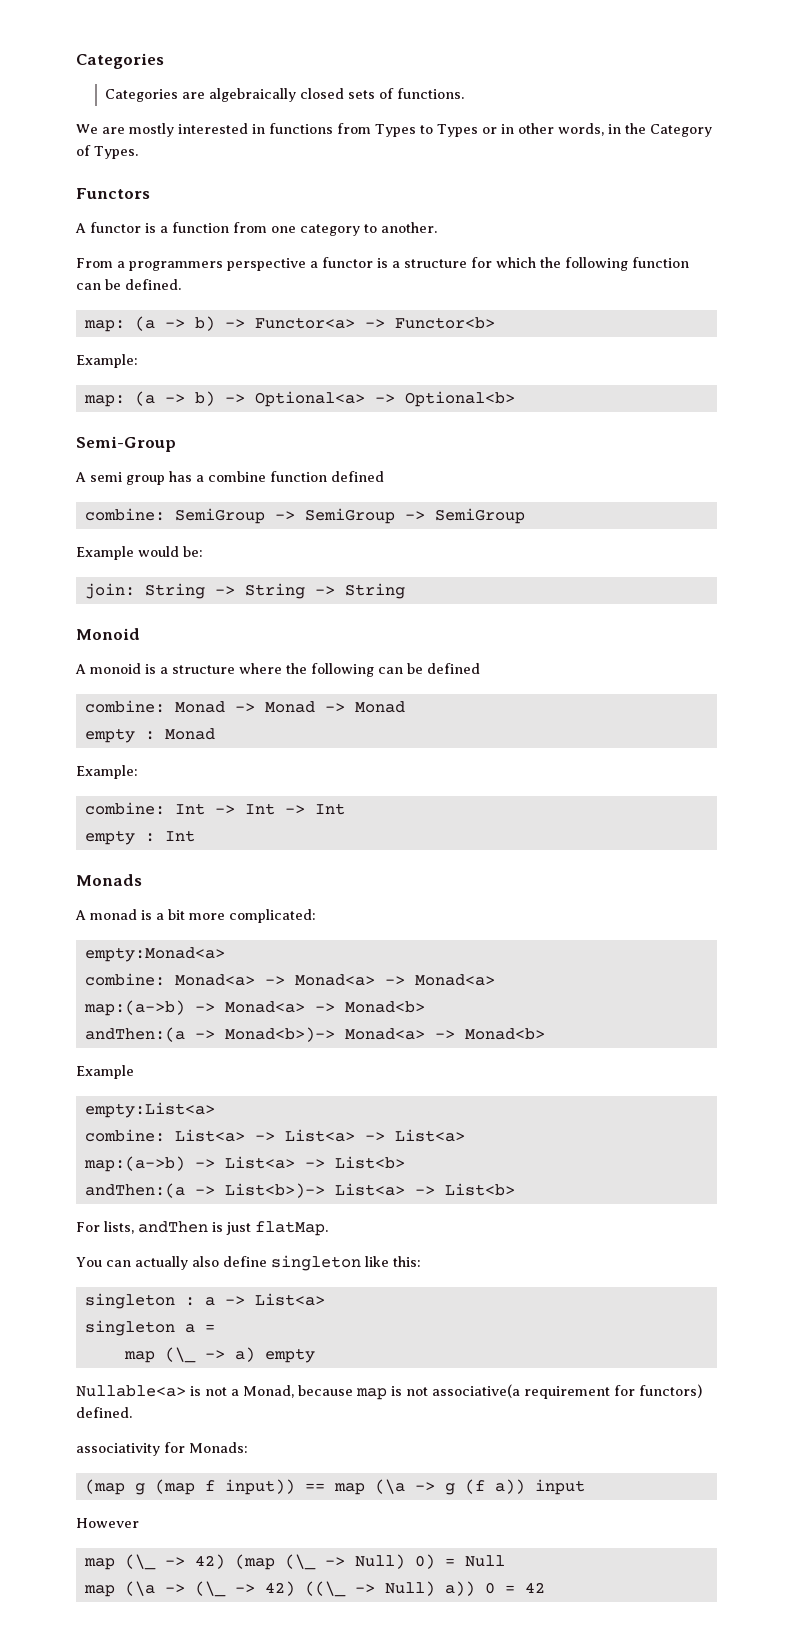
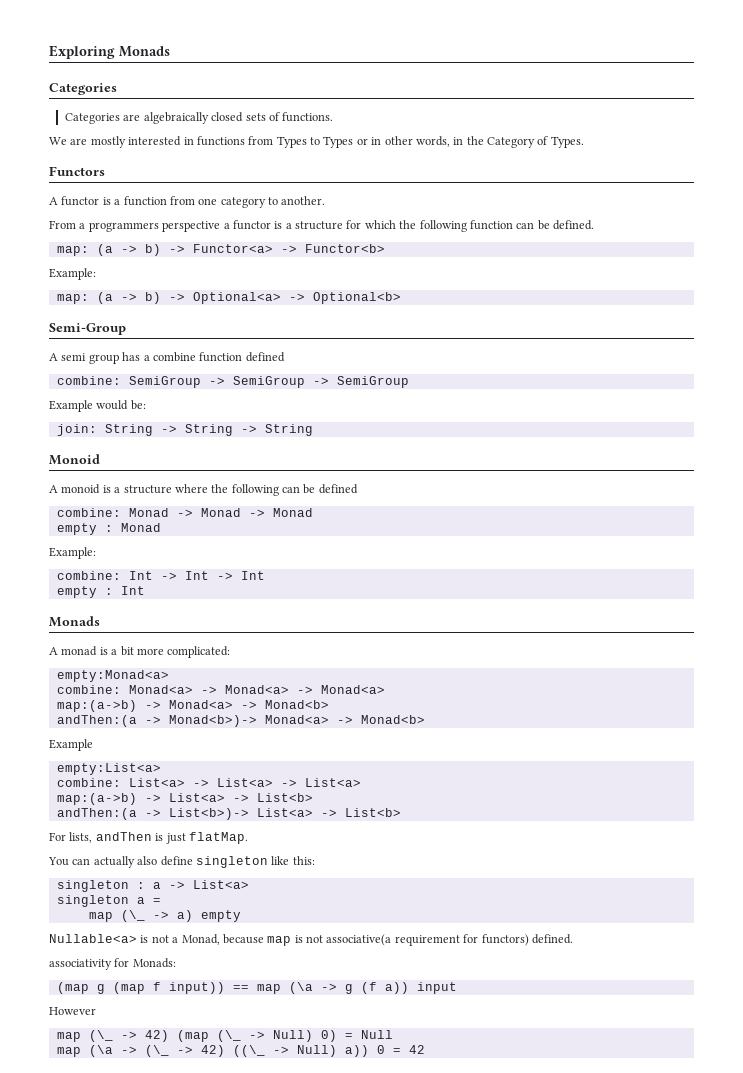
(76, 61) none -> [49,45,170,59] Exploring Monads //

